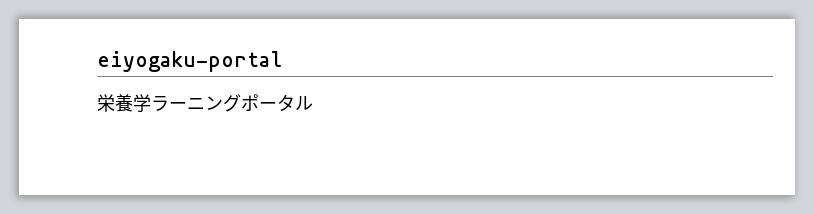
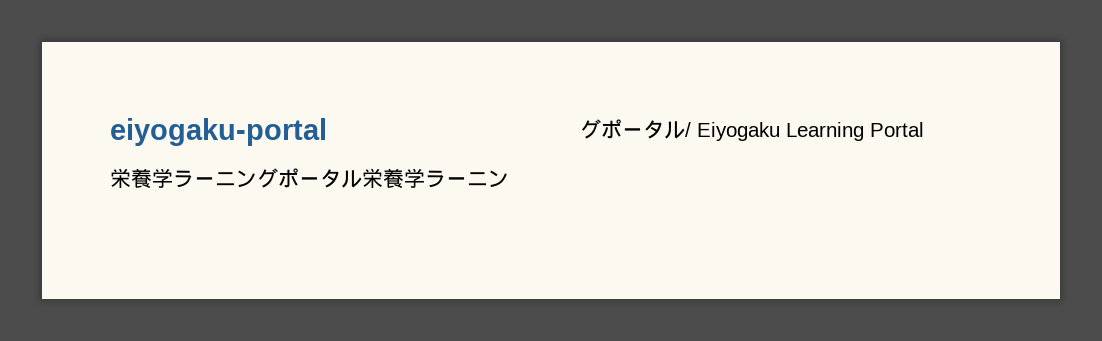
(313, 103) none -> [362,168,509,189] [580,119,924,141] 栄養学ラーニングポータル/ Eiyogaku Learning Portal

